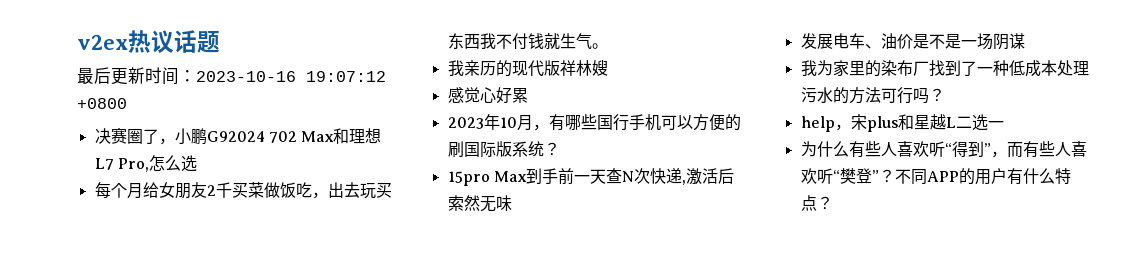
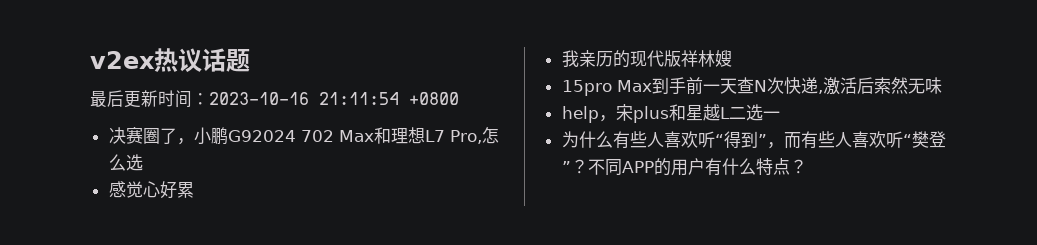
[306,71,386,82] 19:07:12 -> [319,92,399,105] 21:11:54
[94,182,392,199] [447,33,608,50] 每个月给女朋友2千买菜做饭吃，出去玩买东西我不付钱就生气。 -> [108,181,194,199] 感觉心好累
[447,87,528,104] [447,114,741,131] [447,141,560,158] // 感觉心好累 // 2023年10月，有哪些国行手机可以方便的刷国际版系统？ -> (732, 58) none
[800,33,1025,50] [800,60,1089,77] [800,87,945,104] // 发展电车、油价是不是一场阴谋 // 我为家里的染布厂找到了一种低成本处理污水的方法可行吗？ -> (942, 85) none

